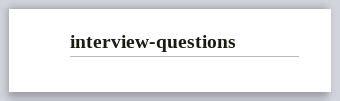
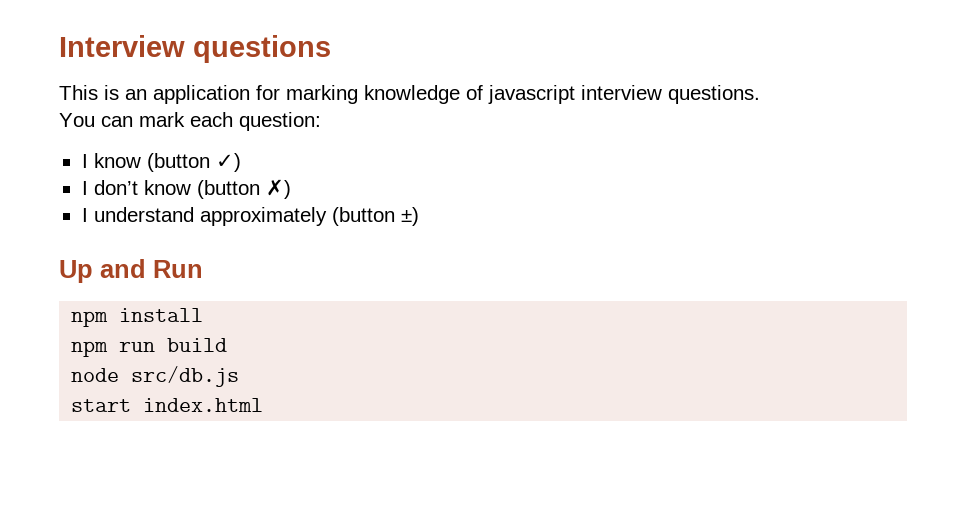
[70,35,236,52] interview-questions -> [59,35,331,63] [59,85,760,104] [59,112,321,131] [81,153,241,172] [81,179,291,199] [81,207,419,226] [59,259,203,283] [71,308,204,327] [71,338,228,357] [71,366,240,387] [71,398,264,412] Interview questions // This is an application for marking knowledge of javascript interview questions. // You can mark each question: // I know (button ✓) // I don’t know (button ✗) // I understand approximately (button ±) // Up and Run // npm install // npm run build // node src/db.js // start index.html

